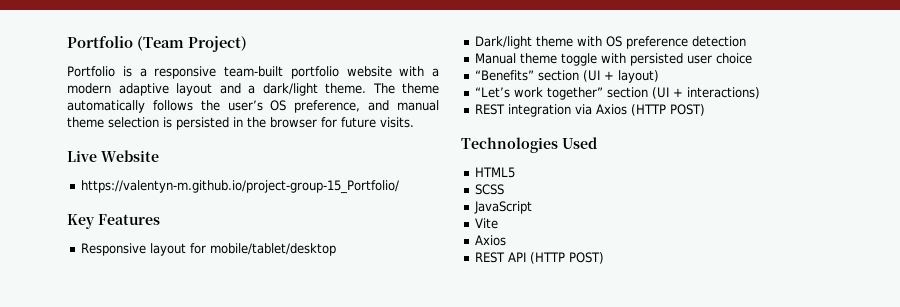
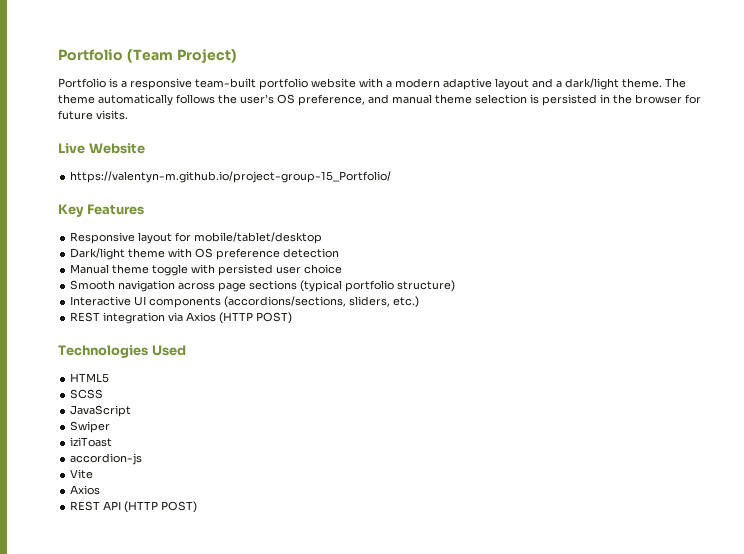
[474,70,659,83] [474,87,760,100] “Benefits” section (UI + layout) // “Let’s work together” section (UI + interactions) -> [70,280,456,292] [70,296,420,308] Smooth navigation across page sections (typical portfolio structure) // Interactive UI components (accordions/sections, sliders, etc.)
(532, 207) none -> [70,421,111,433] [70,437,113,447] [70,453,143,465] // Swiper // iziToast // accordion-js

